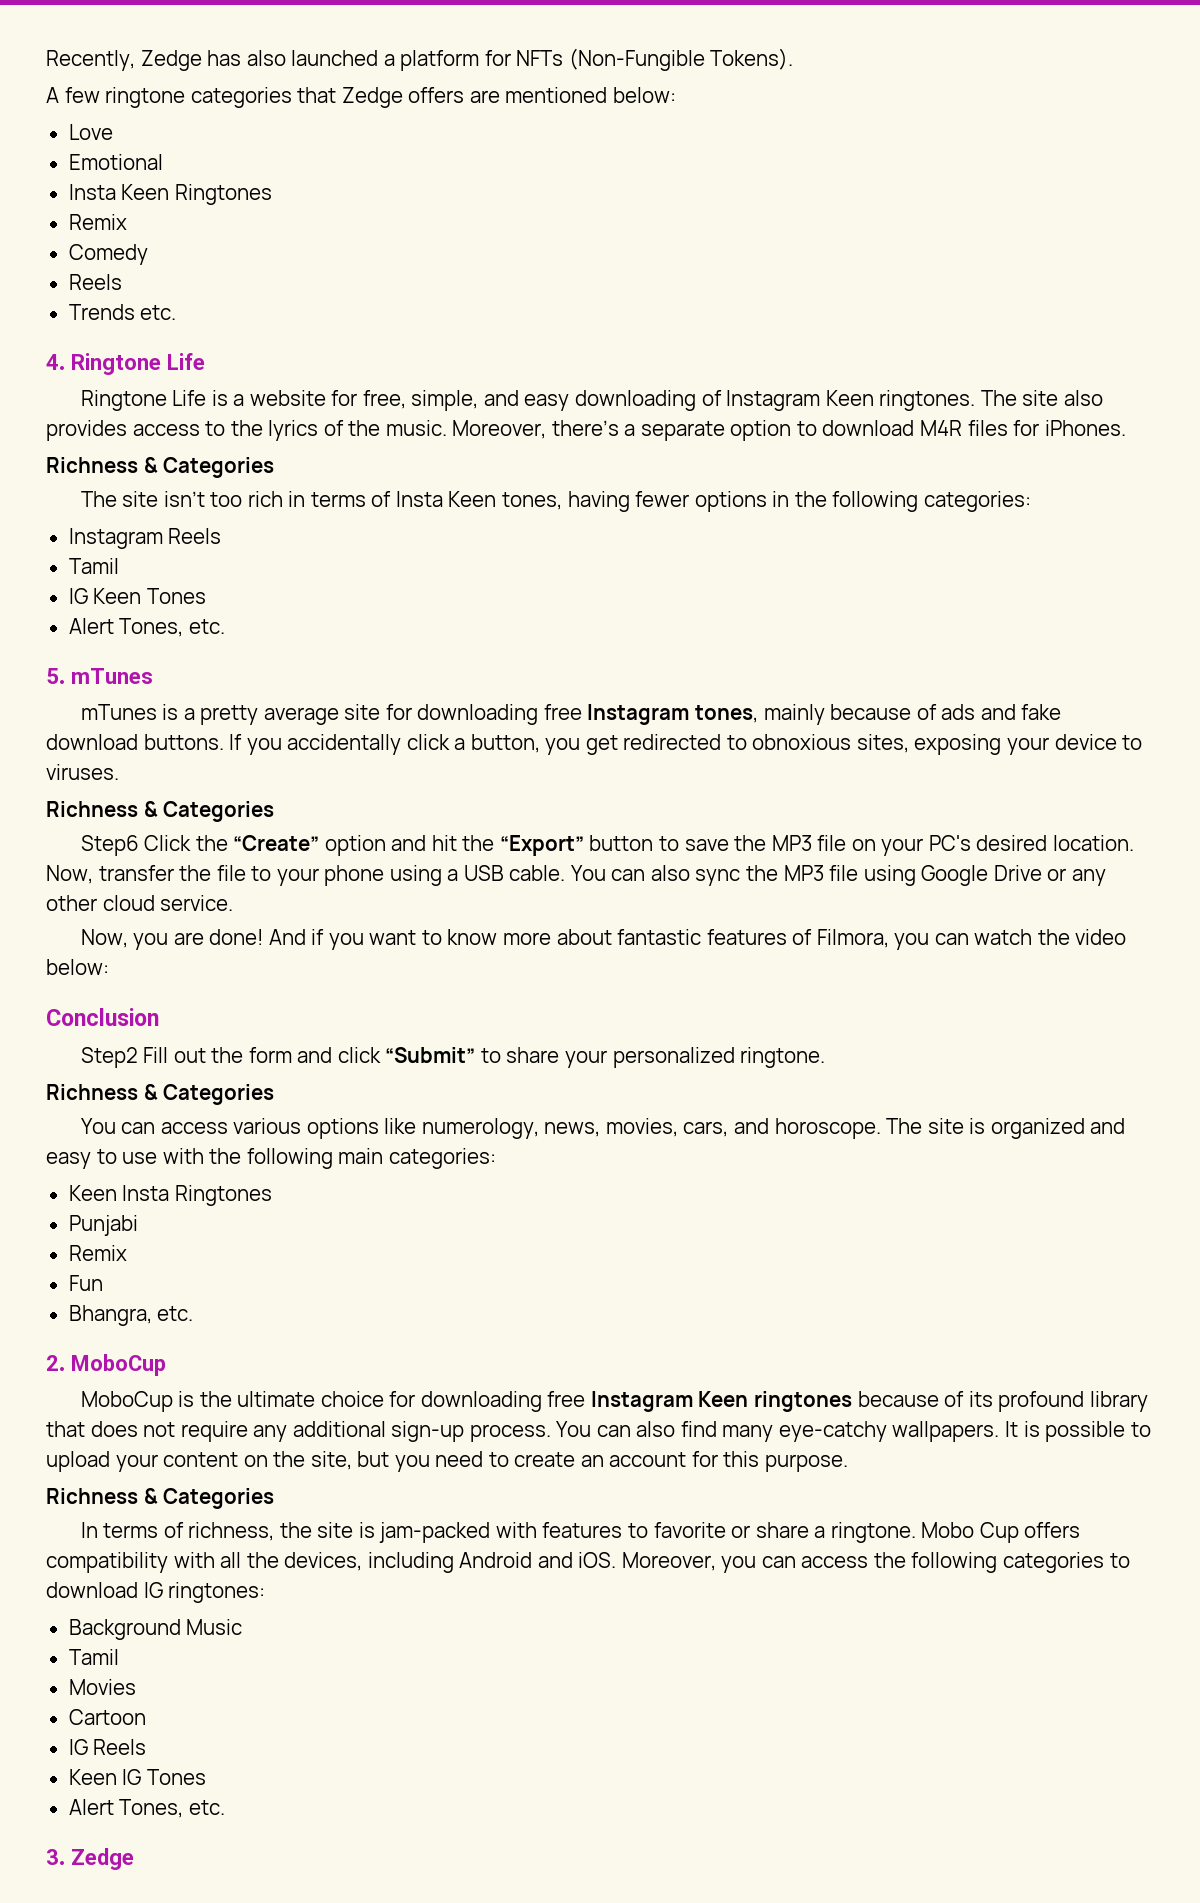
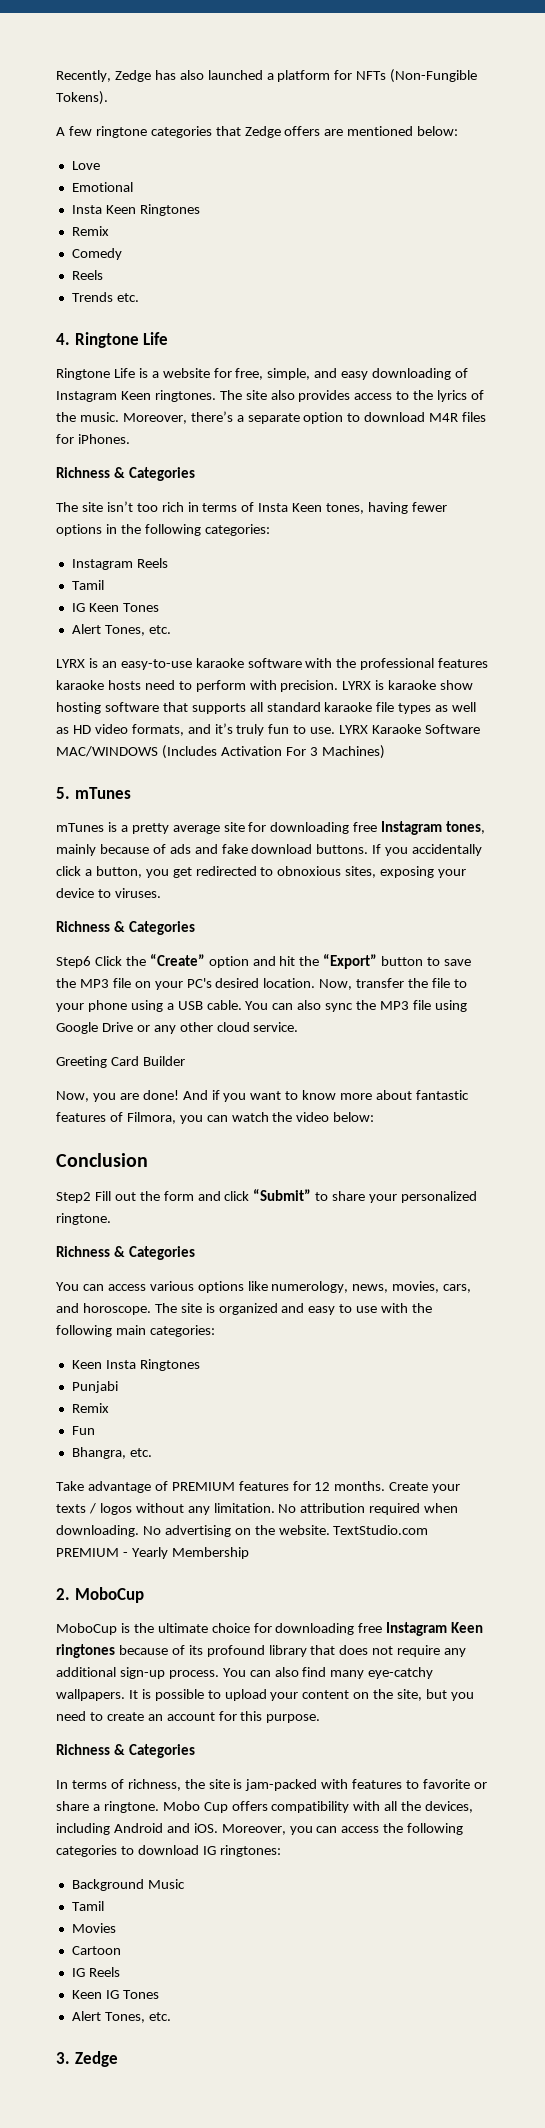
(225, 626) none -> [56,658,489,670] [56,680,474,692] [56,702,477,714] [56,723,480,736] [56,745,385,759] // LYRX is an easy-to-use karaoke software with the professional features karaoke hosts need to perform with precision. LYRX is karaoke show hosting software that supports all standard karaoke file types as well as HD video formats, and it’s truly fun to use. LYRX Karaoke Software MAC/WINDOWS (Includes Activation For 3 Machines)
(234, 903) none -> [56,1056,185,1068] // Greeting Card Builder
(194, 1313) none -> [56,1481,461,1493] [56,1503,459,1515] [56,1525,429,1537] [56,1547,249,1559] // Take advantage of PREMIUM features for 12 months. Create your texts / logos without any limitation. No attribution required when downloading. No advertising on the website. TextStudio.com PREMIUM - Yearly Membership

